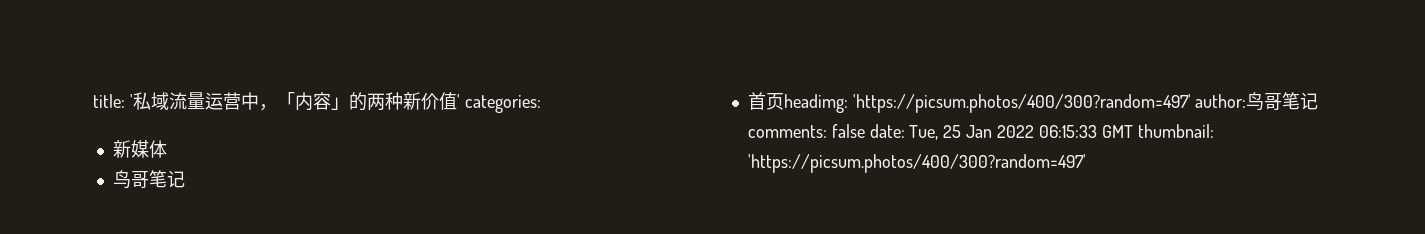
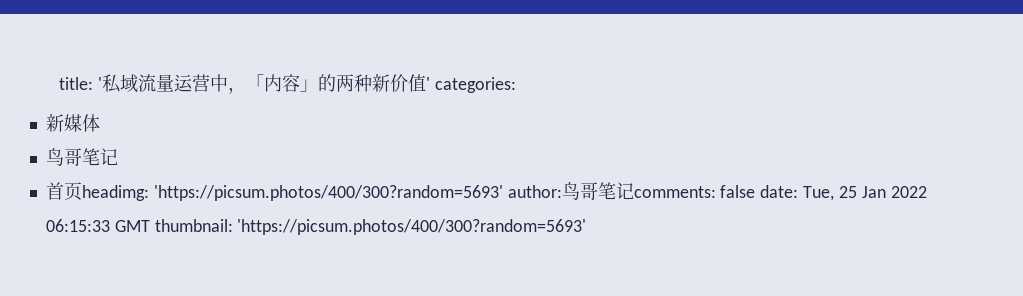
[852,94,1191,113] 'https://picsum.photos/400/300?random=497' -> [153,185,503,201] 'https://picsum.photos/400/300?random=5693'
[747,154,1086,173] 'https://picsum.photos/400/300?random=497' -> [237,219,587,235] 'https://picsum.photos/400/300?random=5693'

